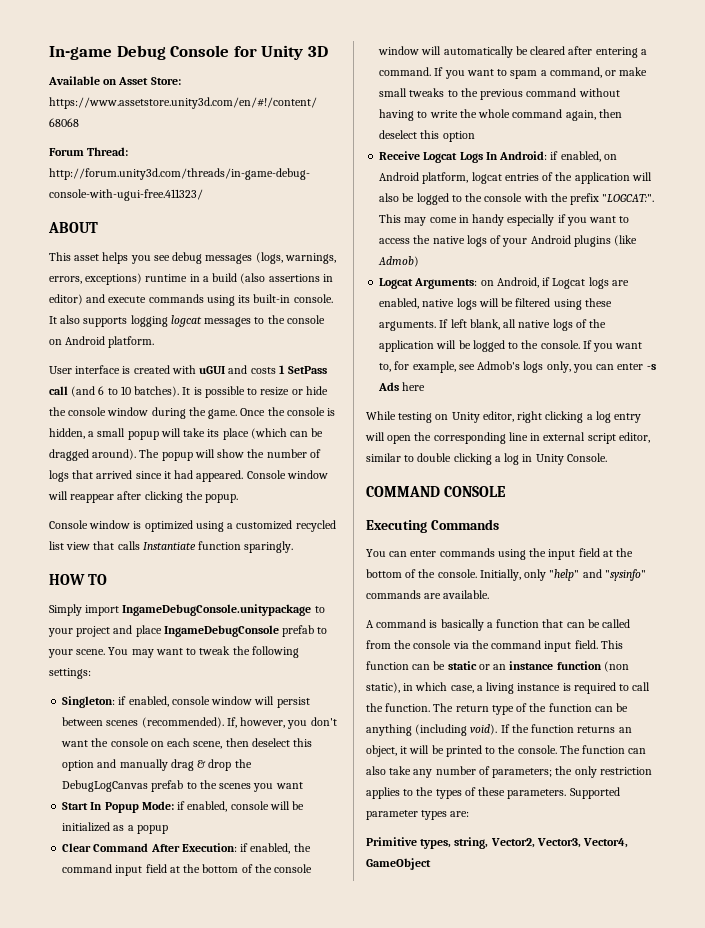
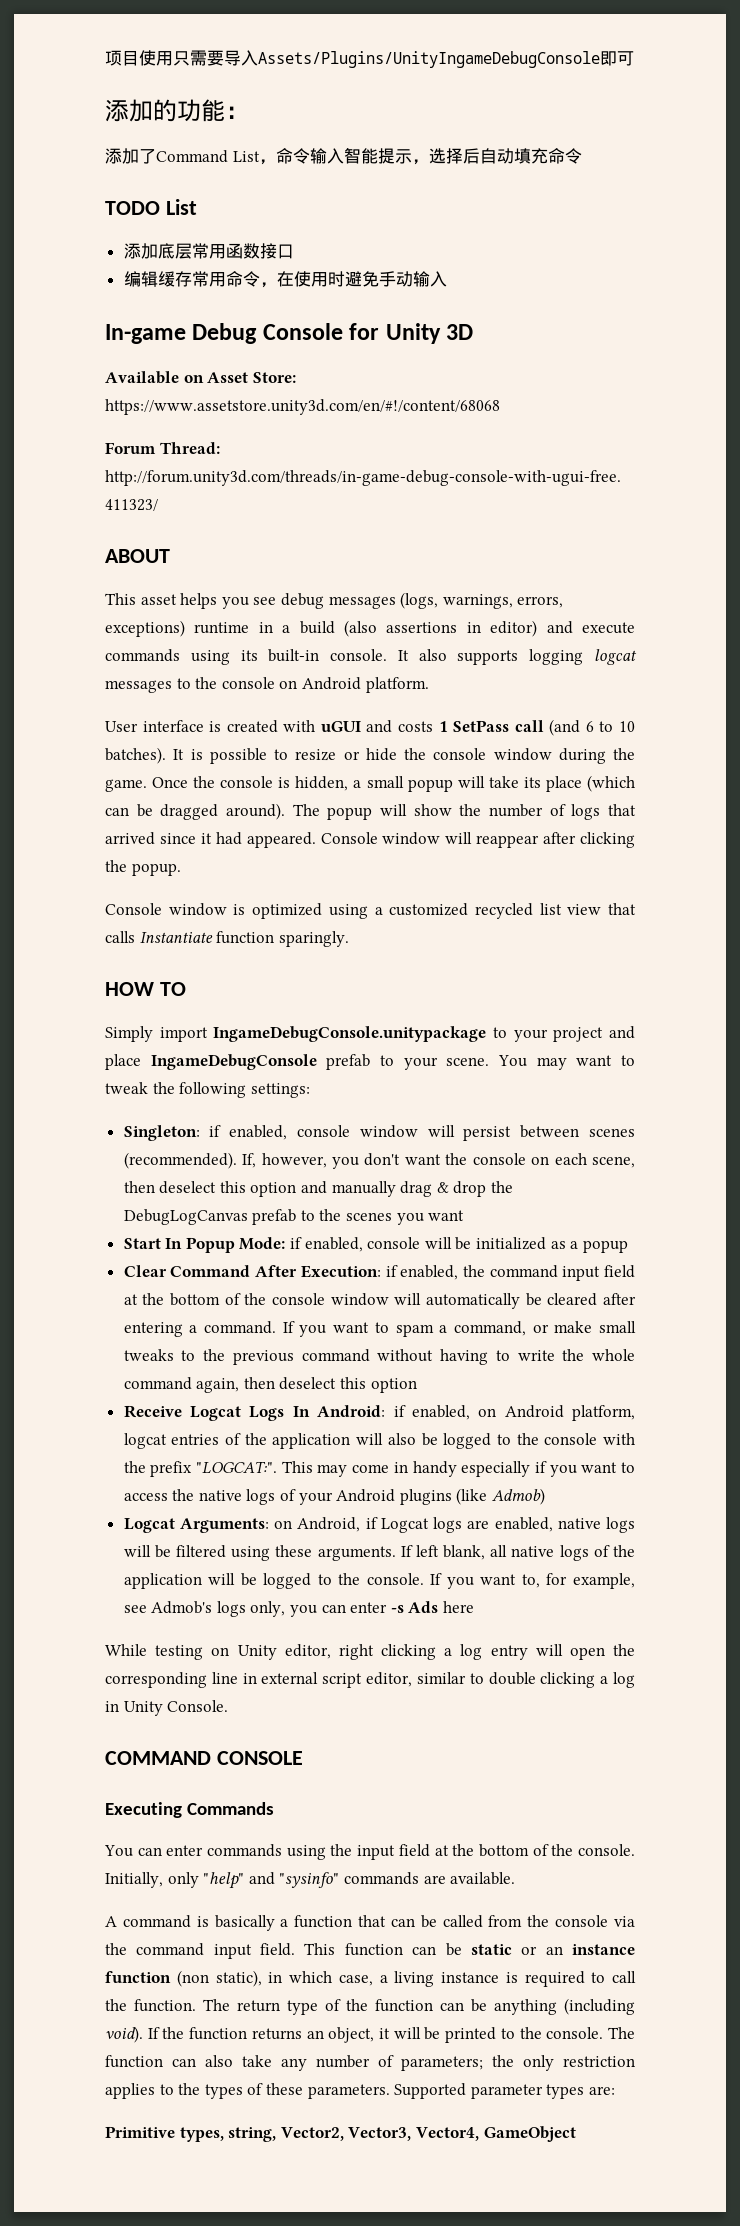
(49, 53) none -> [105,50,634,68] [105,99,249,122] [105,147,582,165] [105,199,197,215] [123,243,294,259] [123,271,447,288] 项目使用只需要导入Assets/Plugins/UnityIngameDebugConsole即可 // 添加的功能： // 添加了Command List，命令输入智能提示，选择后自动填充命令 // TODO List // 添加底层常用函数接口 // 编辑缓存常用命令，在使用时避免手动输入 //

